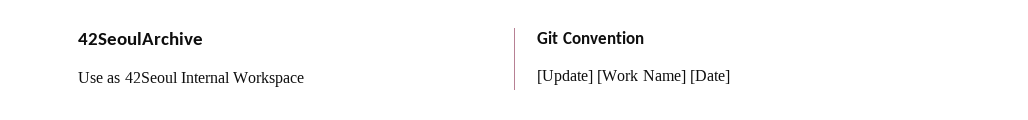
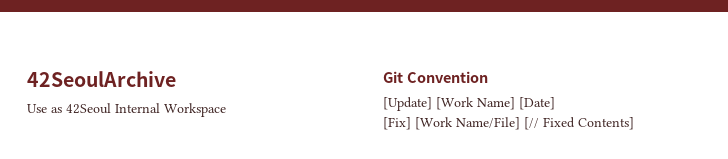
(730, 77) none -> [383,117,634,130] // [Fix] [Work Name/File] [// Fixed Contents]

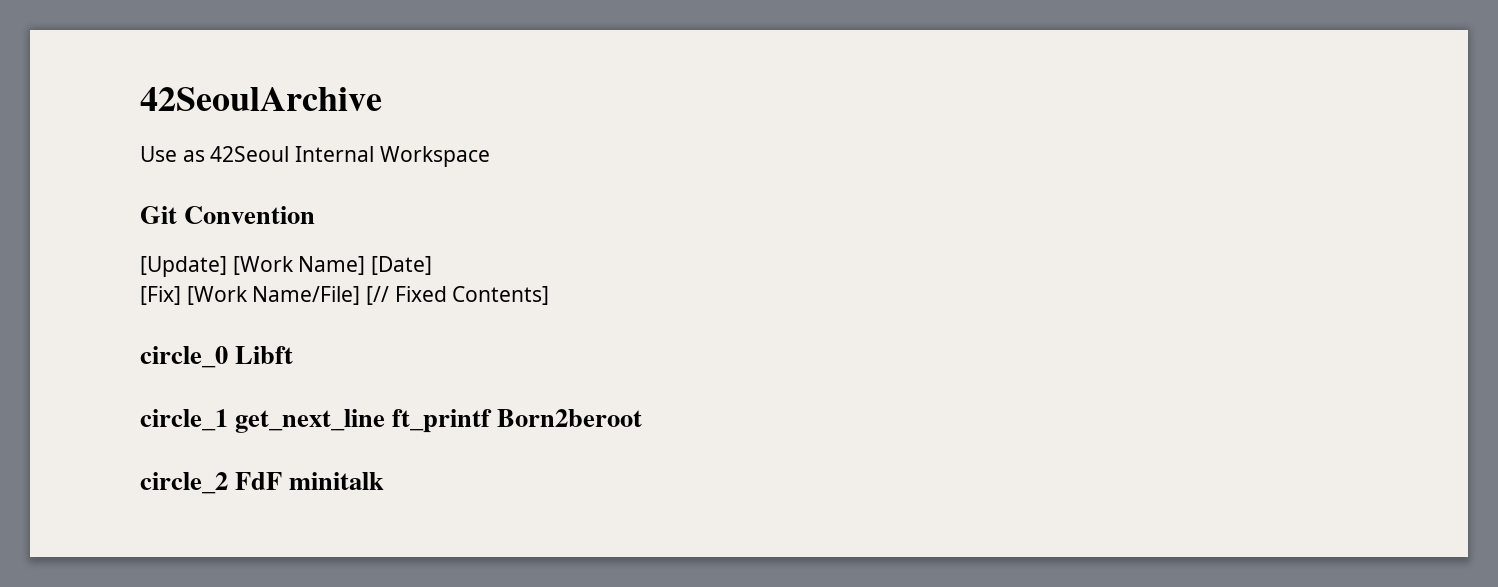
(634, 123) none -> [140,346,294,368] [140,409,643,433] [140,472,385,494] // circle_0 Libft // circle_1 get_next_line ft_printf Born2beroot // circle_2 FdF minitalk

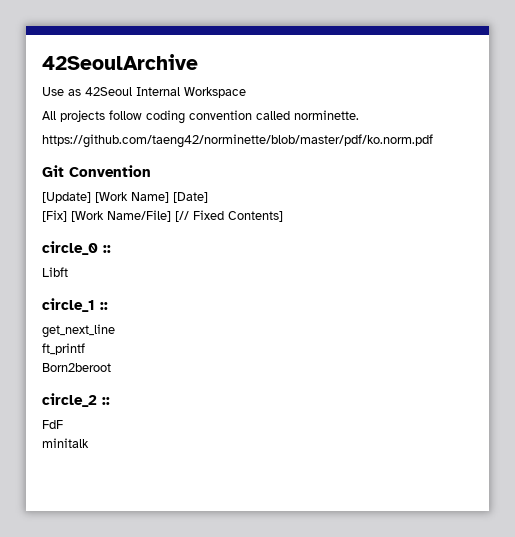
(490, 156) none -> [42,110,359,124] [42,134,433,148] // All projects follow coding convention called norminette. // https://github.com/taeng42/norminette/blob/master/pdf/ko.norm.pdf
(228, 357) none -> [103,245,111,253] :: //
(228, 420) none -> [100,302,108,310] :: //
(386, 421) none -> (115, 331) //
(493, 421) none -> (85, 349) //
(228, 483) none -> [102,397,110,405] :: //
(283, 481) none -> (63, 424) //

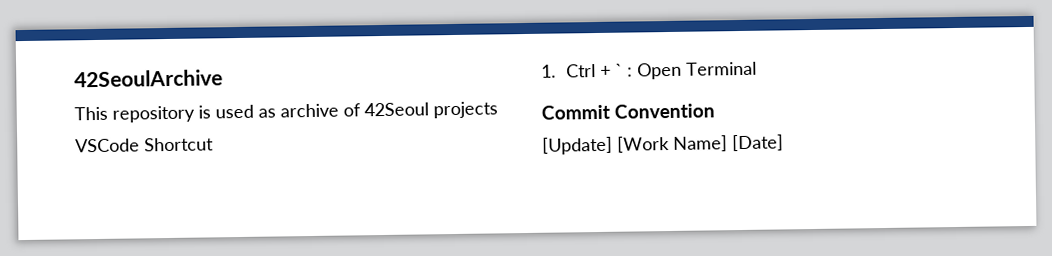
[42,87,246,98] [42,110,359,124] [42,134,433,148] [42,165,64,177] Use as 42Seoul Internal Workspace // All projects follow coding convention called norminette. // https://github.com/taeng42/norminette/blob/master/pdf/ko.norm.pdf // Git -> [74,101,498,123] [75,137,214,153] [541,61,757,80] [541,104,610,120] This repository is used as archive of 42Seoul projects // VSCode Shortcut // 1. Ctrl + ` : Open Terminal // Commit
[42,210,283,222] [42,241,111,255] [42,267,68,277] [42,298,108,312] [42,324,115,338] [42,343,85,355] [42,363,111,372] [42,393,110,407] [42,420,63,429] [42,438,89,448] // [Fix] [Work Name/File] [// Fixed Contents] // circle_0 :: // Libft // circle_1 :: // get_next_line // ft_printf // Born2beroot // circle_2 :: // FdF // minitalk -> (784, 143) none

